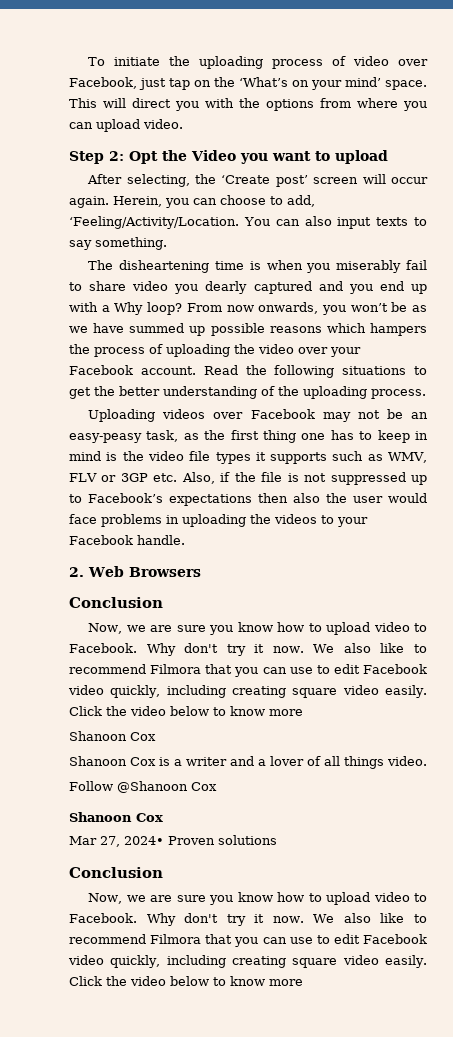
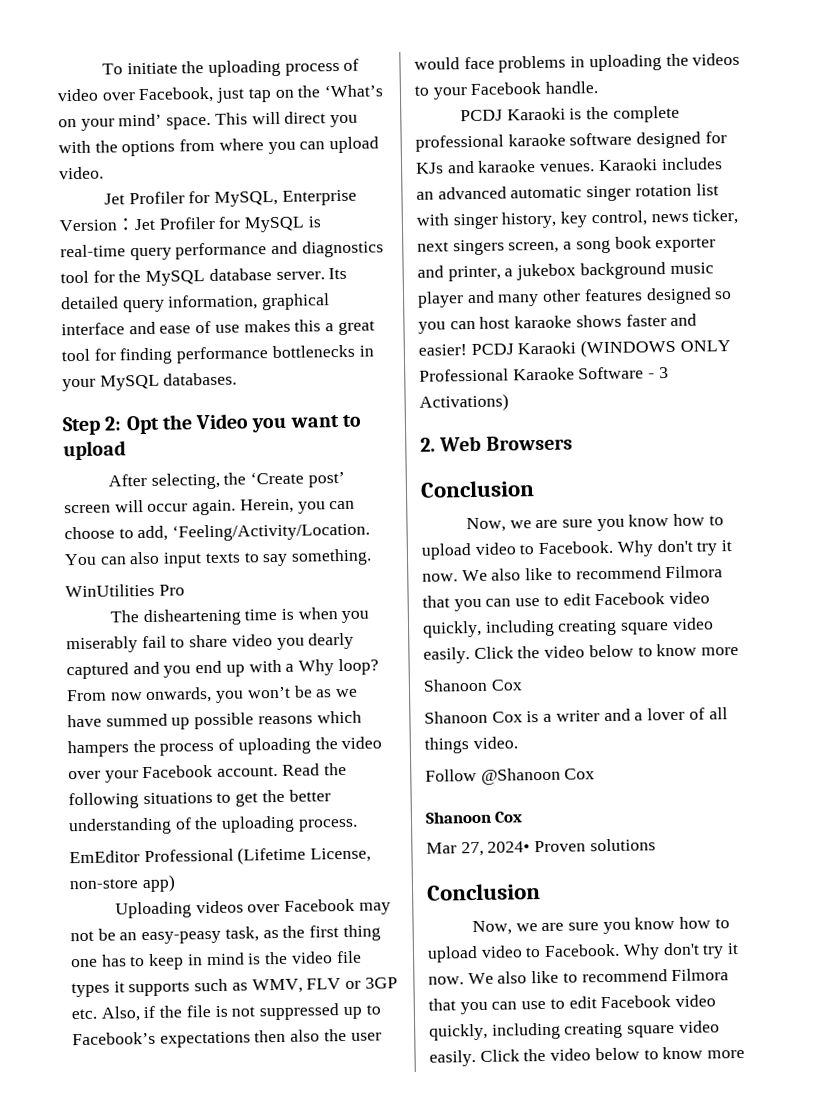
(183, 124) none -> [103,189,357,207] [59,216,321,233] [60,240,384,261] [60,267,348,286] [60,293,331,313] [61,319,375,336] [61,344,374,365] [62,372,238,392] // Jet Profiler for MySQL, Enterprise Version：Jet Profiler for MySQL is real-time query performance and diagnostics tool for the MySQL database server. Its detailed query information, graphical interface and ease of use makes this a great tool for finding performance bottlenecks in your MySQL databases.
(167, 243) none -> [65,583,185,598] // WinUtilities Pro
(426, 394) none -> [69,846,372,865] [69,874,176,893] // EmEditor Professional (Lifetime License, non-store app)
(185, 540) none -> [459,105,680,123] [415,131,727,152] [415,157,723,174] [416,183,719,202] [416,208,739,230] [417,236,717,256] [417,262,714,282] [417,287,733,308] [418,313,698,334] [418,338,731,358] [419,366,669,382] [419,393,509,412] // PCDJ Karaoki is the complete professional karaoke software designed for KJs and karaoke venues. Karaoki includes an advanced automatic singer rotation list with singer history, key control, news ticker, next singers screen, a song book exporter and printer, a jukebox background music player and many other features designed so you can host karaoke shows faster and easier! PCDJ Karaoki (WINDOWS ONLY Professional Karaoke Software - 3 Activations)

